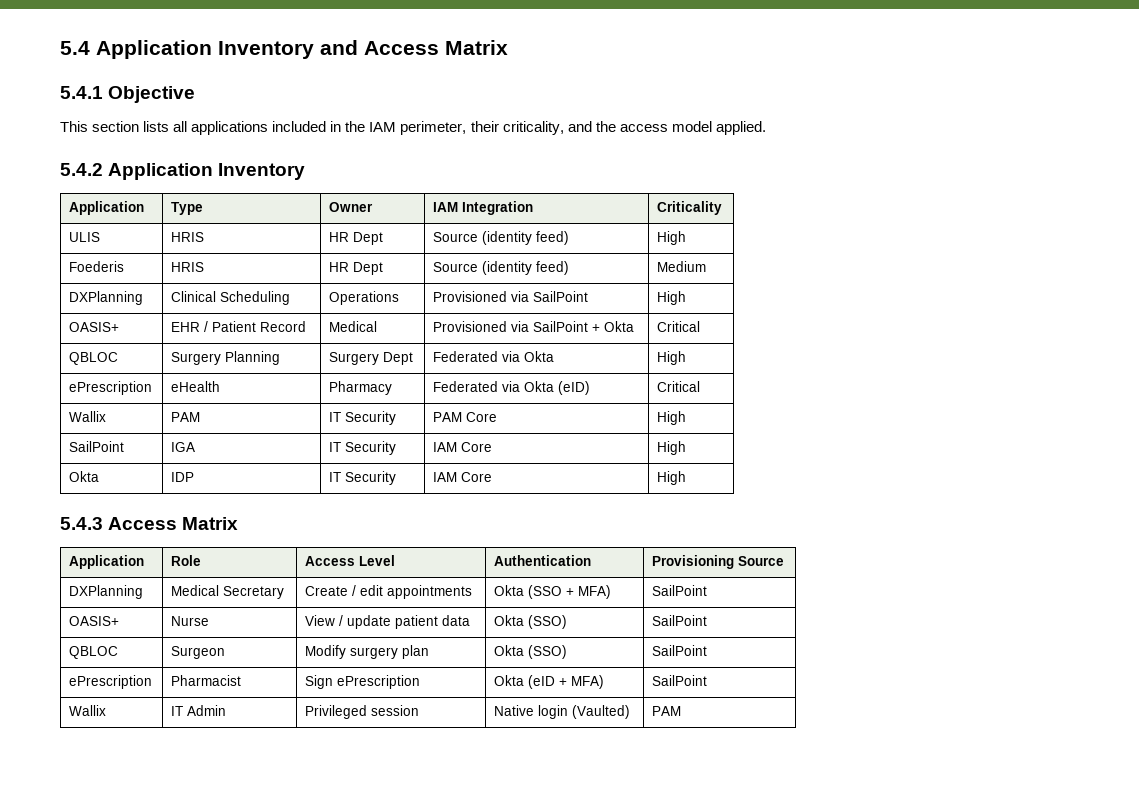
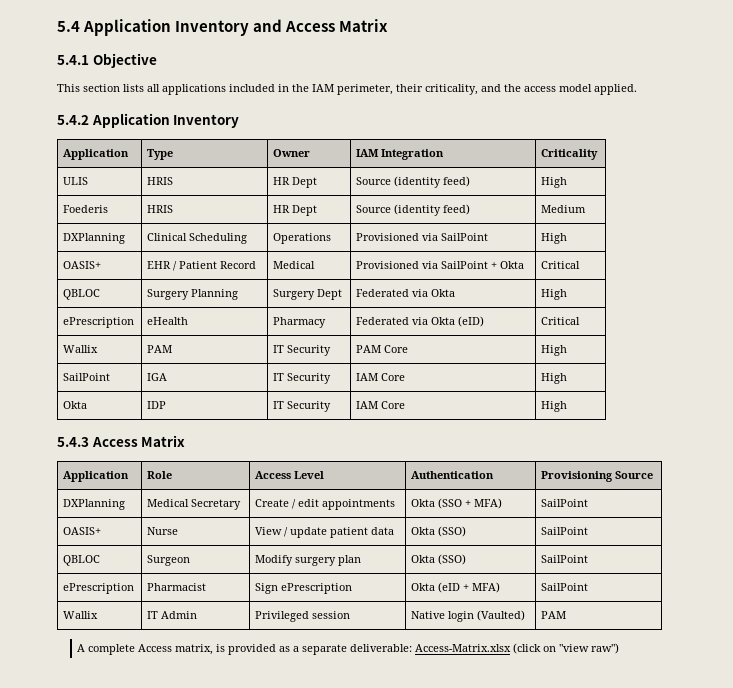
(682, 711) none -> [77,643,620,655] // A complete Access matrix, is provided as a separate deliverable: Access-Matrix.xlsx (click on "view raw")

